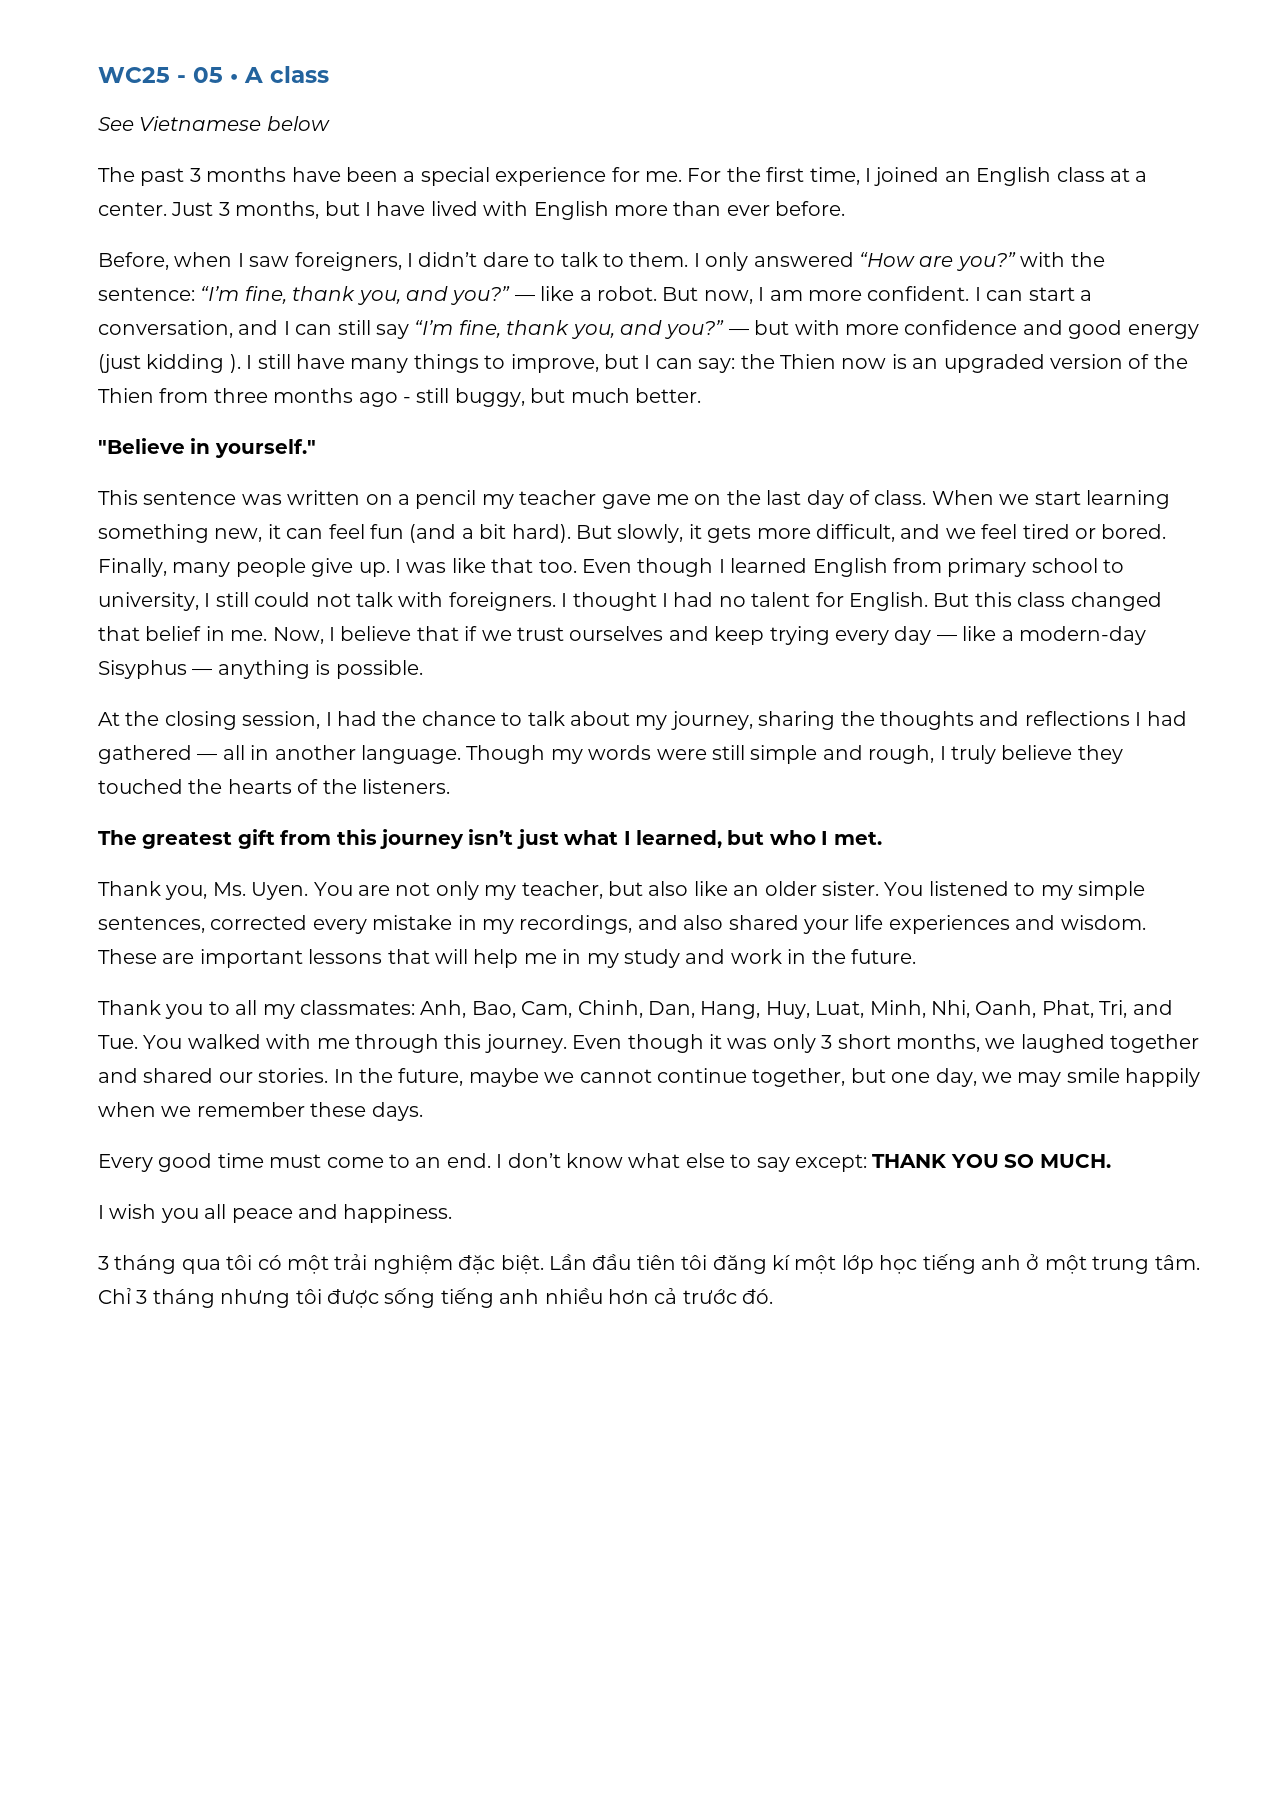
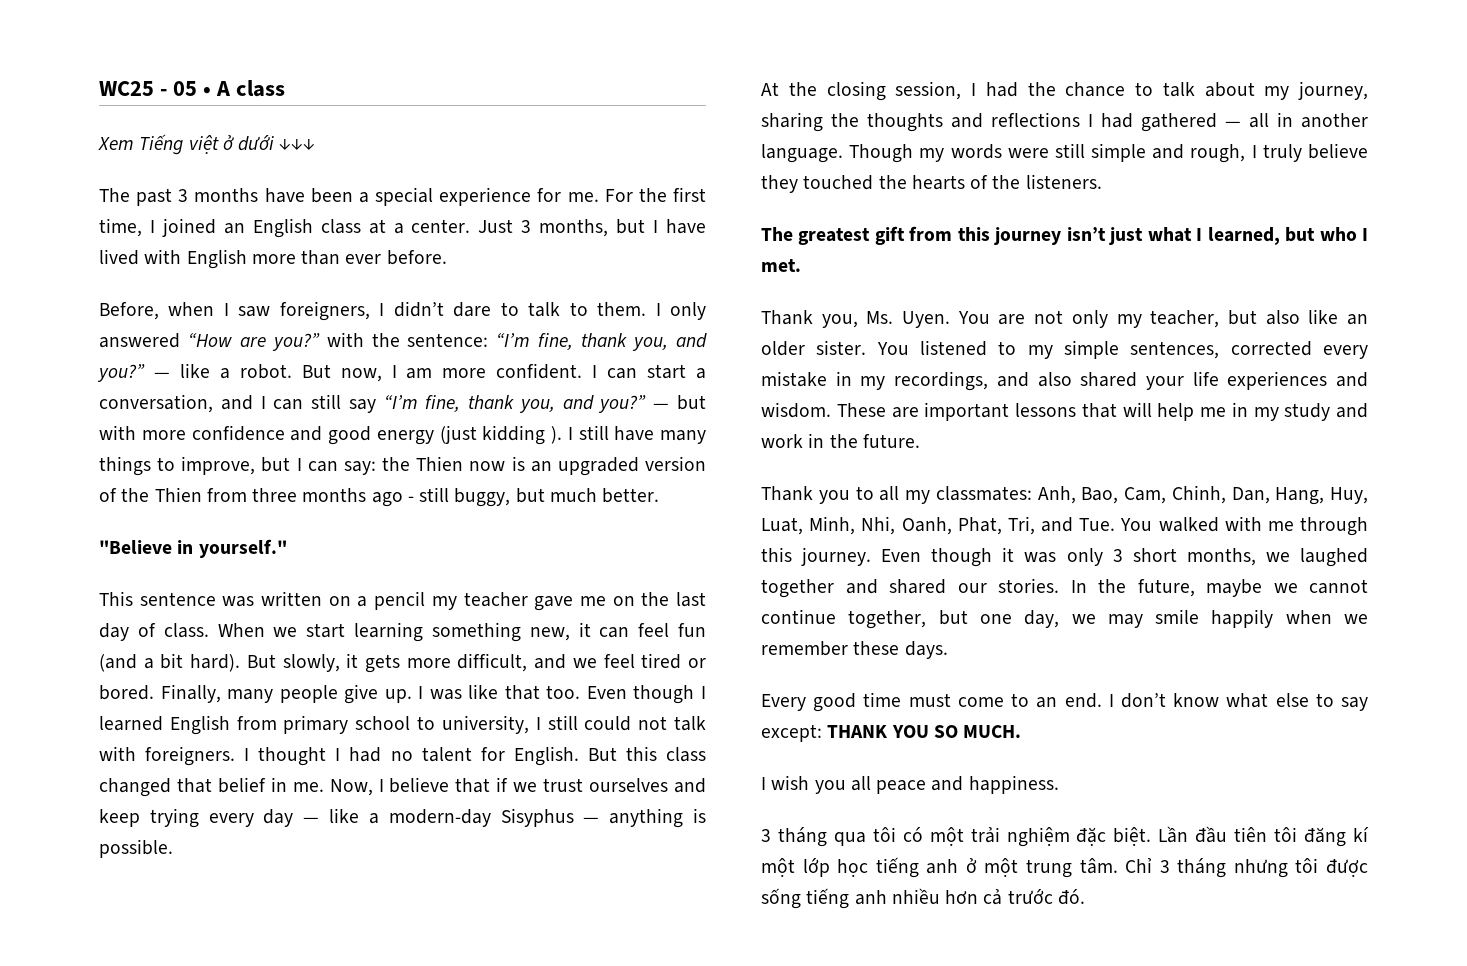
[98,116,330,131] See Vietnamese below -> [98,134,316,155] Xem Tiếng việt ở dưới ↓↓↓

